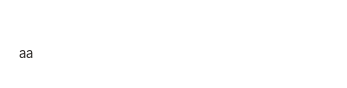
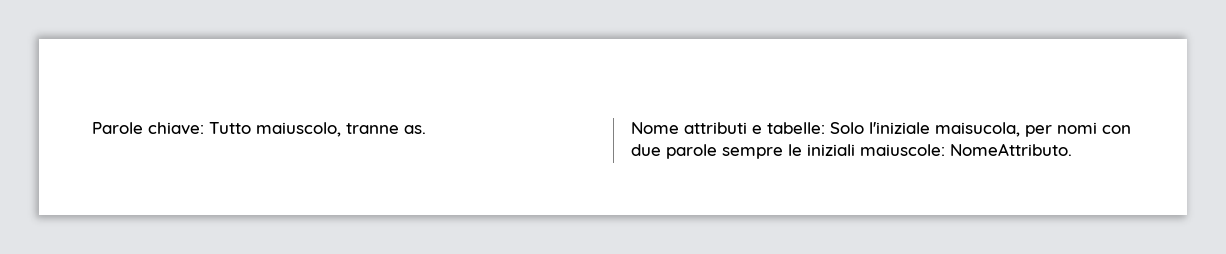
[19,50,33,59] aa -> [92,122,426,137] [631,122,1131,137] [631,143,1072,159] Parole chiave: Tutto maiuscolo, tranne as. // Nome attributi e tabelle: Solo l'iniziale maisucola, per nomi con due parole sempre le iniziali maiuscole: NomeAttributo.

